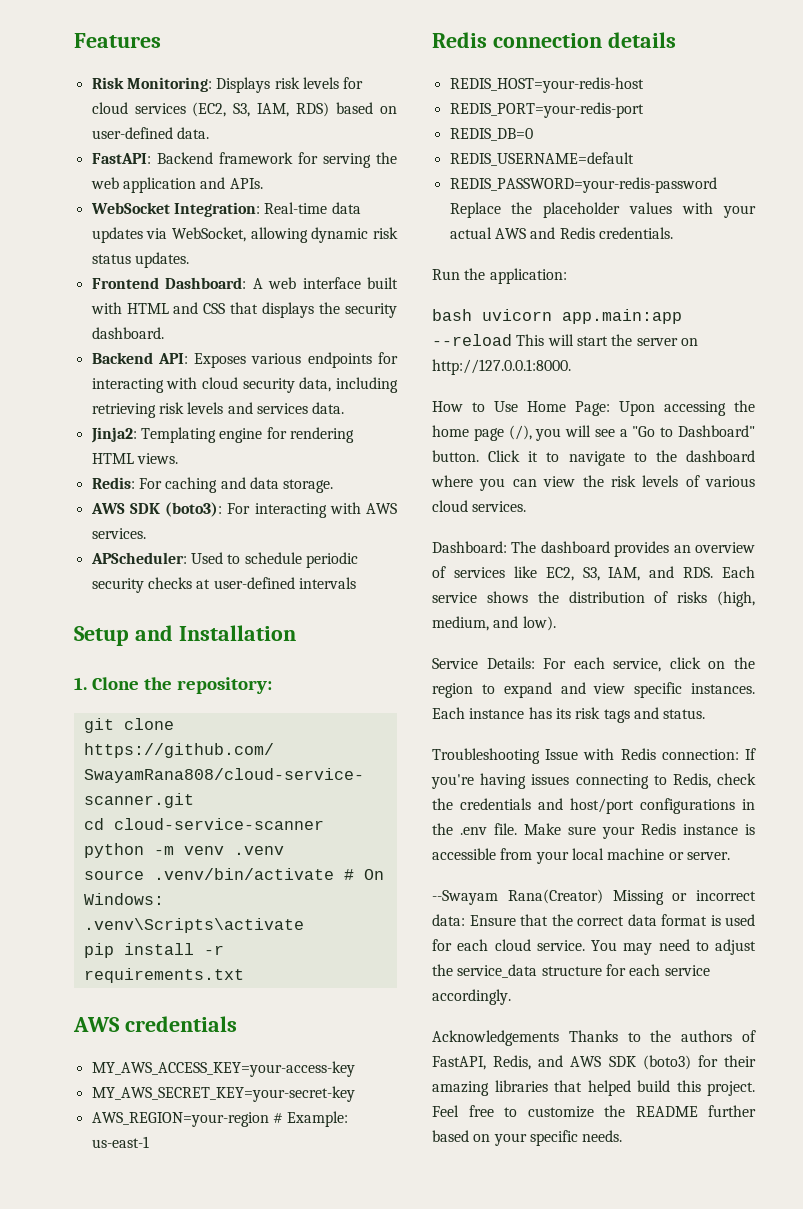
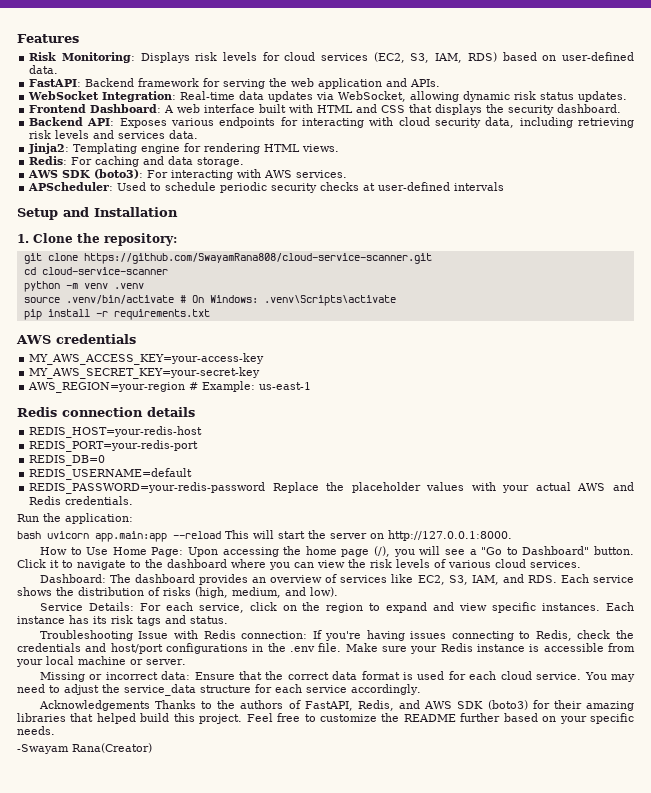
[432,889,603,905] --Swayam Rana(Creator) -> (186, 662) none
(623, 1136) none -> [17,743,152,754] // -Swayam Rana(Creator)

